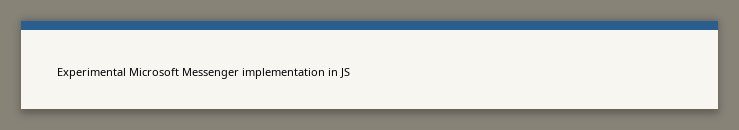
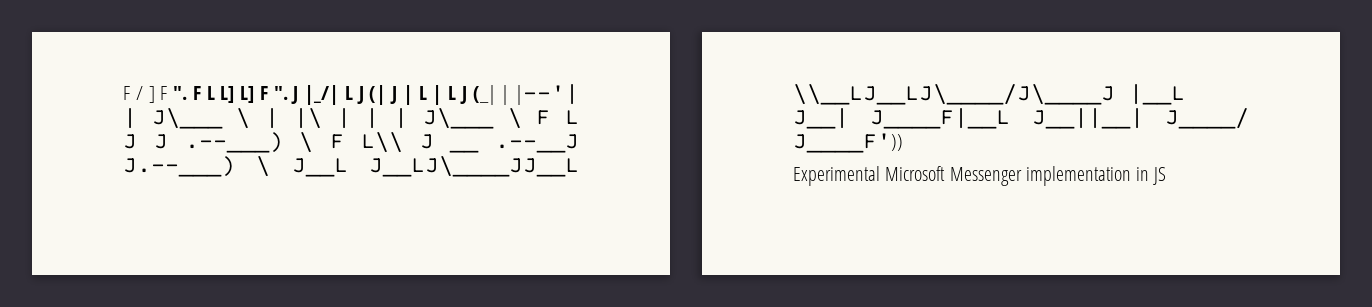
(57, 73) none -> [123,84,579,105] [123,108,580,129] [123,132,579,153] [123,156,579,177] [793,84,1185,105] [793,108,1249,129] [793,133,903,153] F / ] F ". F L L] L] F ". J |_/| L J (| J | L | L J (_| | |--'| | J\___ \ | |\ | | | J\___ \ F L J J .--___) \ F L\\ J __ .--__J J.--___) \ J__L J__LJ\____JJ__L \\__LJ__LJ\____/J\____J |__L J__| J____F|__L J__||__| J____/ J____F')) //

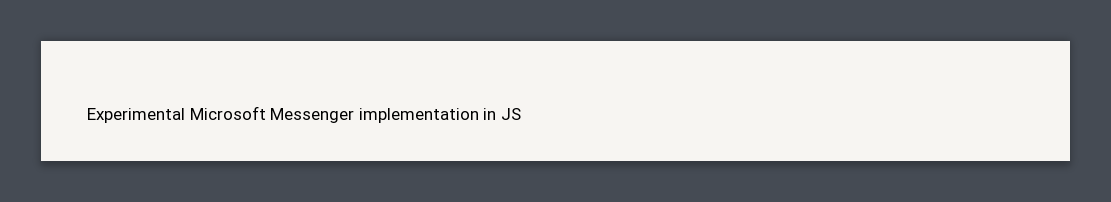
[123,84,579,105] [123,108,580,129] [123,132,579,153] [123,156,579,177] [793,84,1185,105] [793,108,1249,129] [793,133,903,153] F / ] F ". F L L] L] F ". J |_/| L J (| J | L | L J (_| | |--'| | J\___ \ | |\ | | | J\___ \ F L J J .--___) \ F L\\ J __ .--__J J.--___) \ J__L J__LJ\____JJ__L \\__LJ__LJ\____/J\____J |__L J__| J____F|__L J__||__| J____/ J____F')) // -> (87, 115) none

